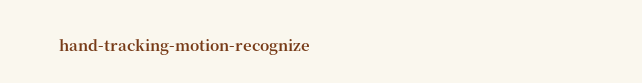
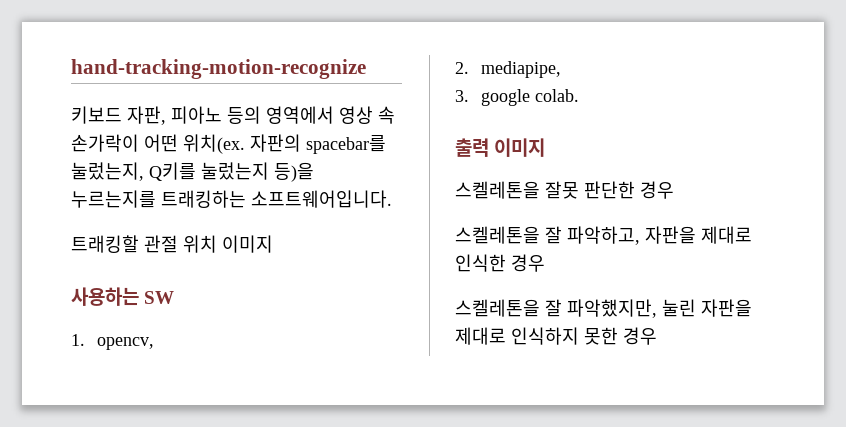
(310, 46) none -> [71,106,395,125] [71,134,386,154] [71,162,314,182] [71,190,392,208] [71,235,273,253] [71,287,175,306] [71,334,154,350] [455,61,561,78] [455,89,579,106] [455,138,546,157] [455,181,674,199] [455,226,752,245] [455,254,545,272] [455,299,752,318] [455,327,657,345] // 키보드 자판, 피아노 등의 영역에서 영상 속 손가락이 어떤 위치(ex. 자판의 spacebar를 눌렀는지, Q키를 눌렀는지 등)을 누르는지를 트래킹하는 소프트웨어입니다. // 트래킹할 관절 위치 이미지 // 사용하는 SW // 1. opencv, // 2. mediapipe, // 3. google colab. // 출력 이미지 // 스켈레톤을 잘못 판단한 경우 // 스켈레톤을 잘 파악하고, 자판을 제대로 인식한 경우 // 스켈레톤을 잘 파악했지만, 눌린 자판을 제대로 인식하지 못한 경우

